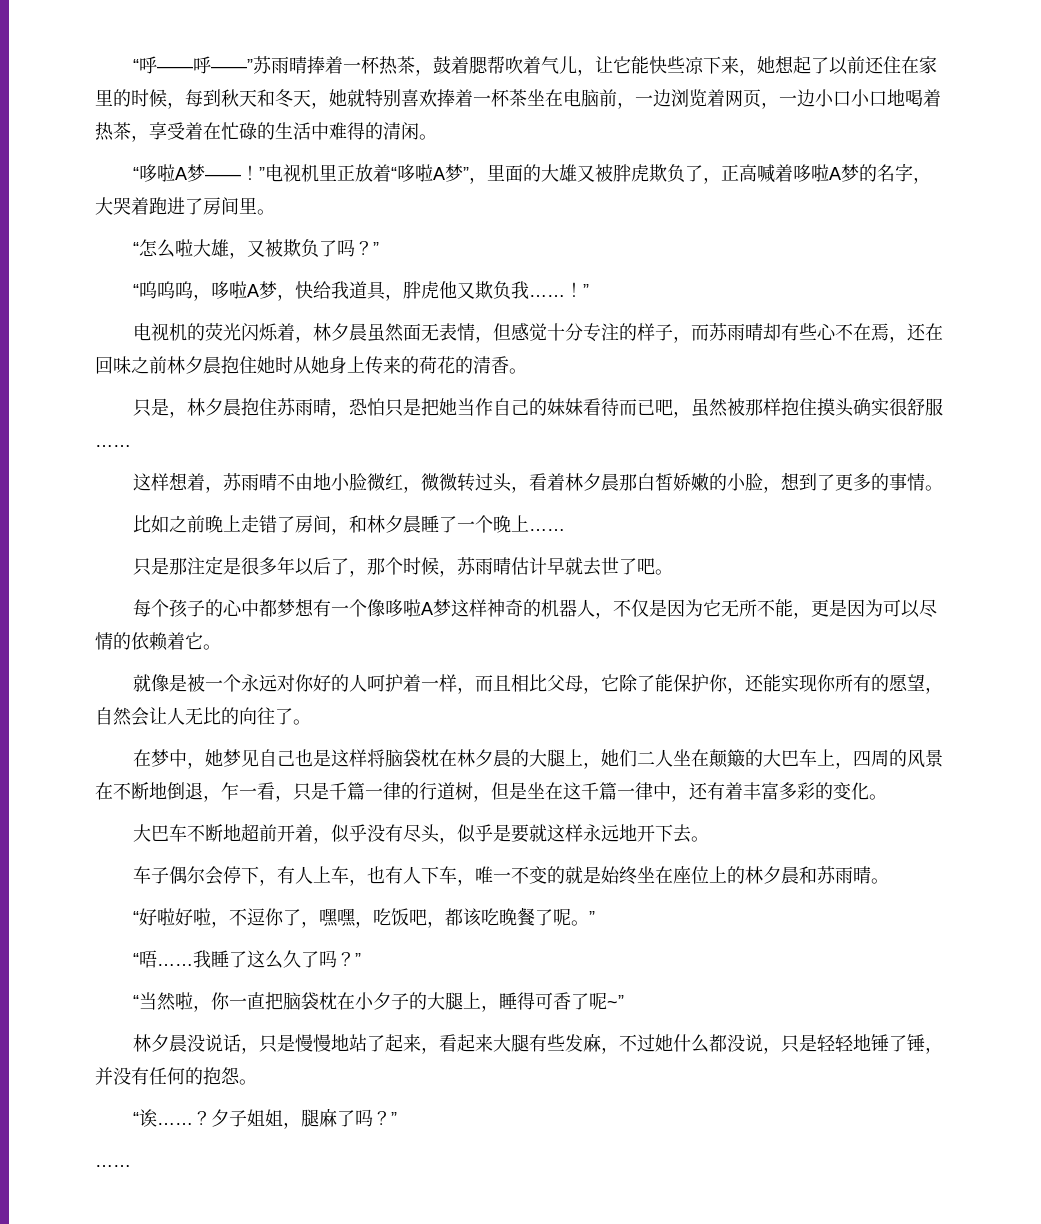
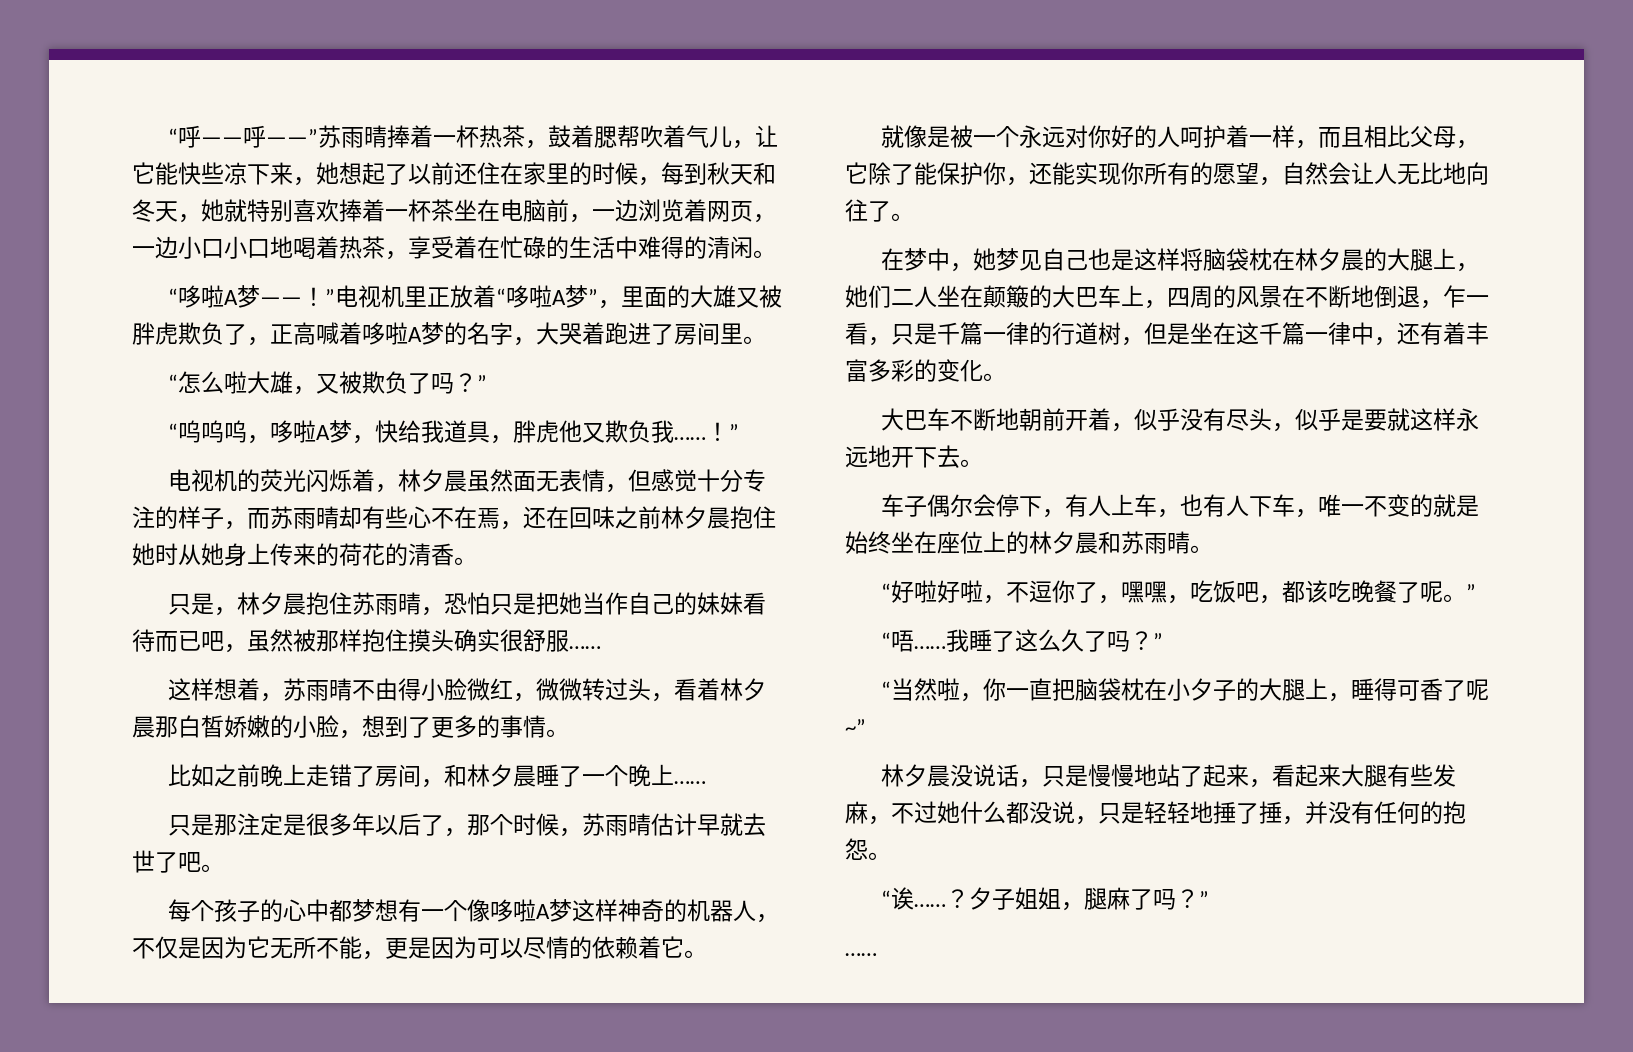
[313,473,332,490] 地 -> [398,678,422,701] 得
[221,707,239,725] 的 -> [1443,162,1466,184] 地
[241,823,260,842] 超 -> [1019,408,1043,431] 朝
[871,1034,926,1052] 锤了锤 -> [1213,801,1282,824] 捶了捶

